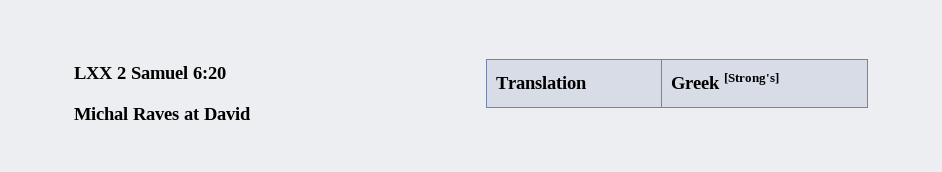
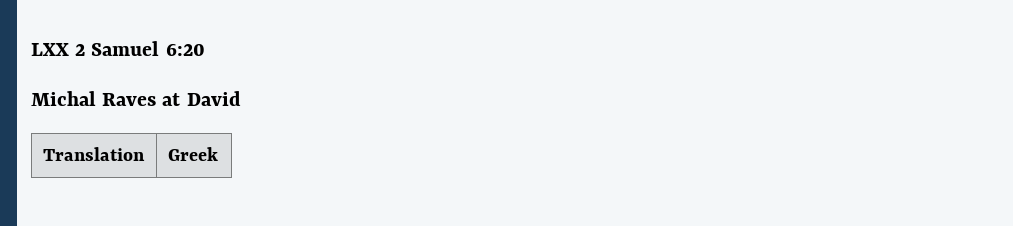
[723,73,779,85] [Strong's] -> (218, 154) none

